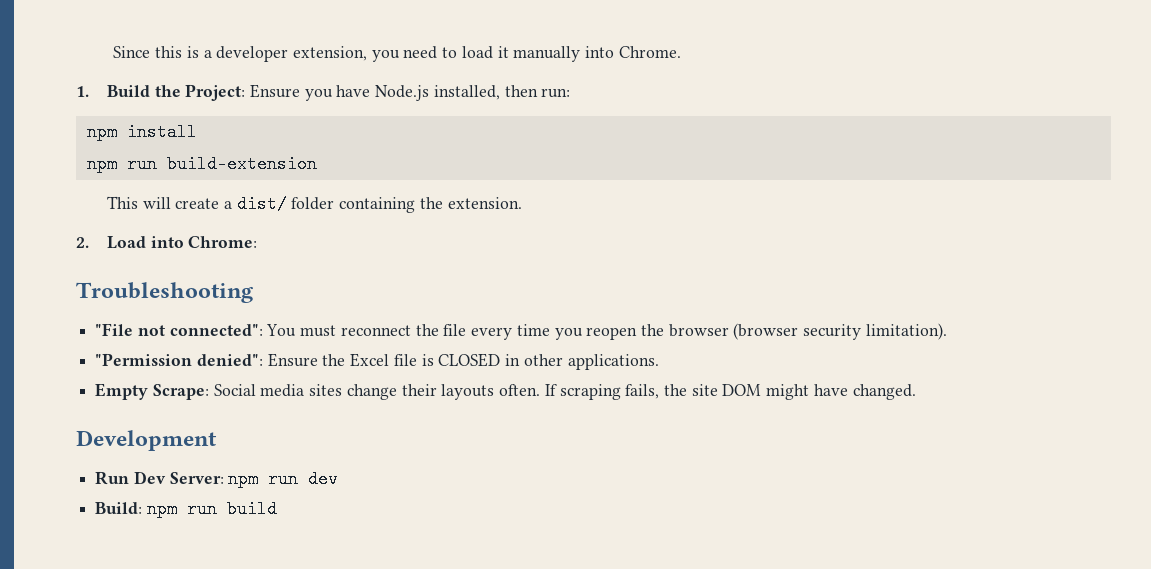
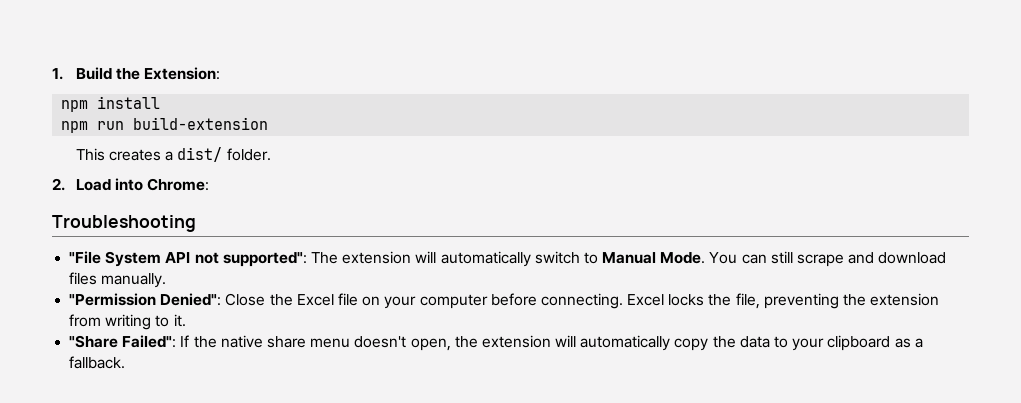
[113,46,681,62] [76,84,571,101] Since this is a developer extension, you need to load it manually into Chrome. // 1. Build the Project: Ensure you have Node.js installed, then run: -> [52,67,221,80] 1. Build the Extension:
[142,195,522,213] will create a dist/ folder containing the extension. -> [109,147,271,162] creates a dist/ folder.
[137,323,947,340] not connected": You must reconnect the file every time you reopen the browser (browser security limitation). -> [105,251,947,267] [69,272,167,288] System API not supported": The extension will automatically switch to Manual Mode. You can still scrape and download files manually.
[196,353,318,367] denied": Ensure -> [160,293,266,306] Denied": Close
[421,353,659,370] [95,383,916,400] [76,430,217,451] [95,470,339,488] [95,500,277,518] is CLOSED in other applications. // Empty Scrape: Social media sites change their layouts often. If scraping fails, the site DOM might have changed. // Development // Run Dev Server: npm run dev // Build: npm run build -> [362,293,940,309] [69,314,186,330] [69,335,923,351] [69,356,126,369] on your computer before connecting. Excel locks the file, preventing the extension from writing to it. // "Share Failed": If the native share menu doesn't open, the extension will automatically copy the data to your clipboard as a fallback.

